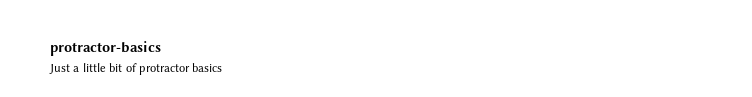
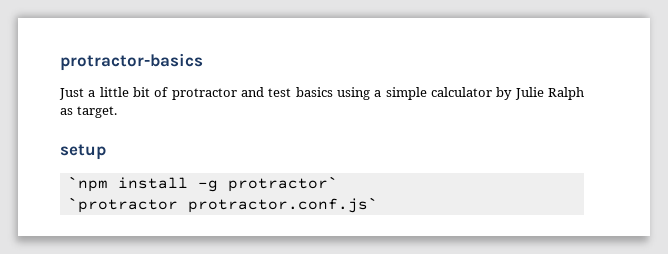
[192,63,223,72] basics -> [240,87,584,100] [60,106,117,118] [60,144,106,160] [67,176,338,192] [67,197,378,213] and test basics using a simple calculator by Julie Ralph as target. // setup // `npm install -g protractor` // `protractor protractor.conf.js`

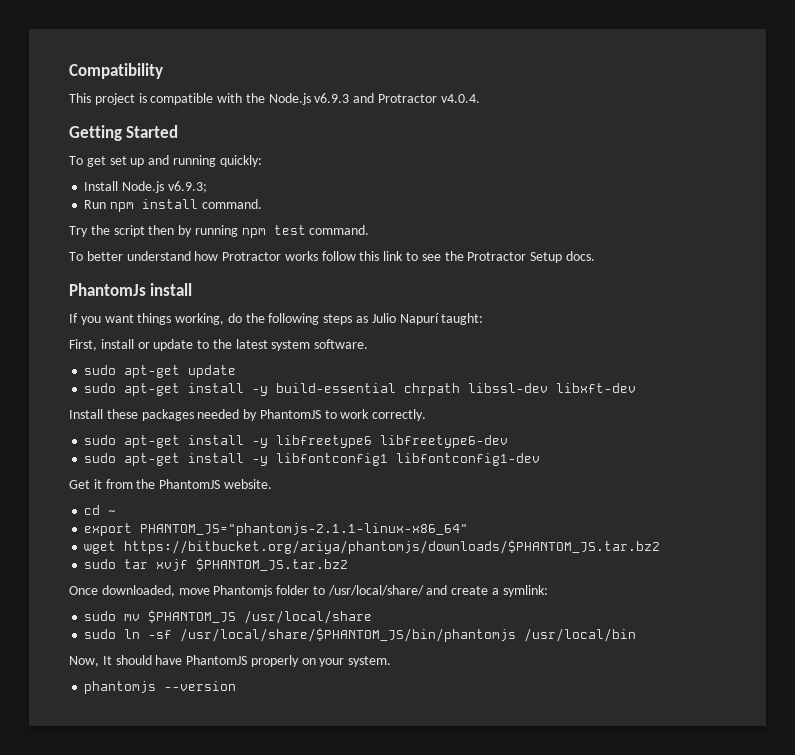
[60,53,203,71] [59,87,584,100] [60,106,117,118] [60,144,106,160] [67,176,338,192] [67,197,378,213] protractor-basics // Just a little bit of protractor and test basics using a simple calculator by Julie Ralph as target. // setup // `npm install -g protractor` // `protractor protractor.conf.js` -> [69,63,163,79] [69,93,480,105] [69,125,179,141] [69,155,262,167] [84,181,207,193] [84,199,262,212] [69,225,370,238] [69,251,595,263] [69,283,193,296] [69,313,484,325] [69,339,369,351] [84,365,237,378] [84,383,637,396] [69,409,427,421] [84,435,509,448] [84,453,541,466] [69,479,272,489] [84,505,117,515] [84,523,469,536] [84,540,661,554] [84,558,349,571] [69,585,548,597] [84,610,373,624] [84,628,637,642] [69,655,392,667] [84,681,237,694] Compatibility // This project is compatible with the Node.js v6.9.3 and Protractor v4.0.4. // Getting Started // To get set up and running quickly: // Install Node.js v6.9.3; // Run npm install command. // Try the script then by running npm test command. // To better understand how Protractor works follow this link to see the Protractor Setup docs. // PhantomJs install // If you want things working, do the following steps as Julio Napurí taught: // First, install or update to the latest system software. // sudo apt-get update // sudo apt-get install -y build-essential chrpath libssl-dev libxft-dev // Install these packages needed by PhantomJS to work correctly. // sudo apt-get install -y libfreetype6 libfreetype6-dev // sudo apt-get install -y libfontconfig1 libfontconfig1-dev // Get it from the PhantomJS website. // cd ~ // export PHANTOM_JS="phantomjs-2.1.1-linux-x86_64" // wget https://bitbucket.org/ariya/phantomjs/downloads/$PHANTOM_JS.tar.bz2 // sudo tar xvjf $PHANTOM_JS.tar.bz2 // Once downloaded, move Phantomjs folder to /usr/local/share/ and create a symlink: // sudo mv $PHANTOM_JS /usr/local/share // sudo ln -sf /usr/local/share/$PHANTOM_JS/bin/phantomjs /usr/local/bin // Now, It should have PhantomJS properly on your system. // phantomjs --version

